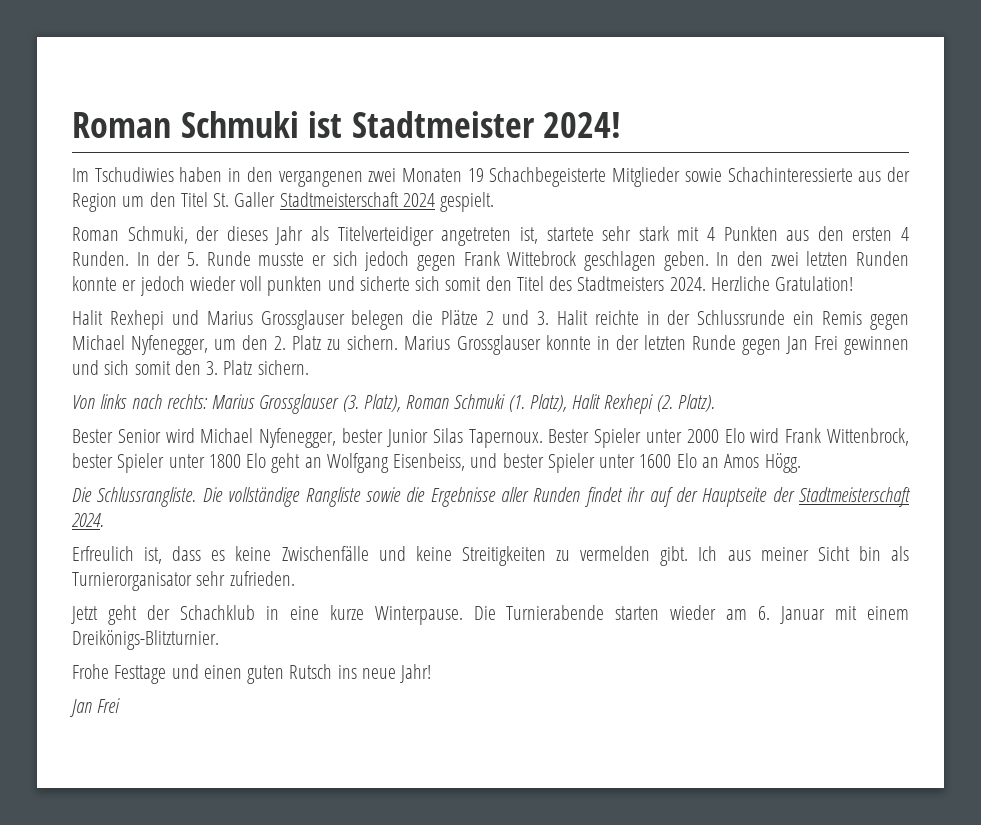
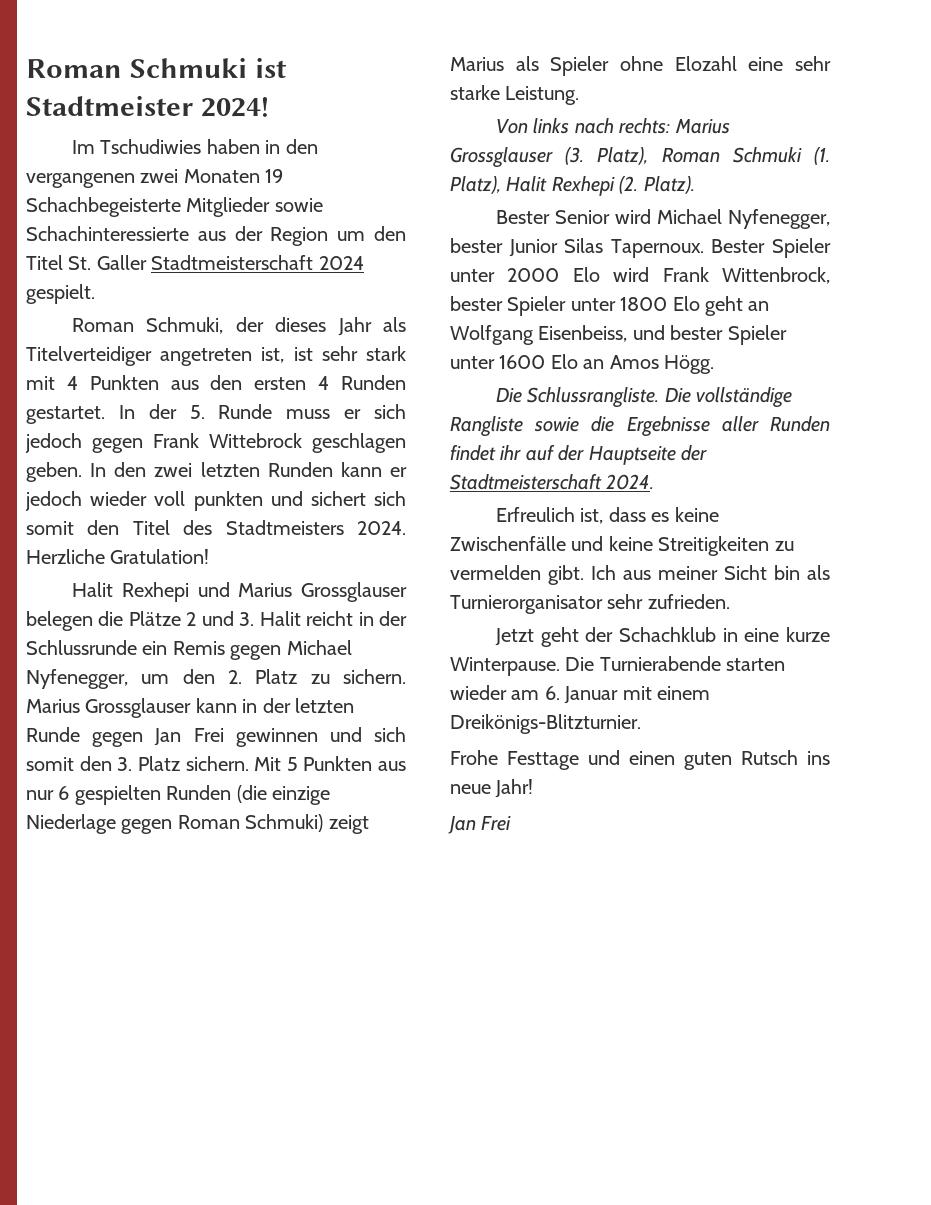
[546,227,594,241] startete -> [293,347,313,361] ist
[72,251,129,266] Runden. -> [341,375,406,390] [26,406,105,424] Runden gestartet.
[258,252,305,266] musste -> [286,409,331,419] muss
[72,276,117,291] konnte -> [340,462,382,477] kann
[359,276,410,291] sicherte -> [310,491,366,506] sichert
[594,310,639,325] reichte -> [306,611,354,626] reicht
[545,335,591,350] konnte -> [195,698,237,713] kann
(309, 367) none -> [254,756,406,771] [26,785,330,805] [26,814,369,834] [450,56,831,76] [450,85,580,105] Mit 5 Punkten aus nur 6 gespielten Runden (die einzige Niederlage gegen Roman Schmuki) zeigt Marius als Spieler ohne Elozahl eine sehr starke Leistung.

